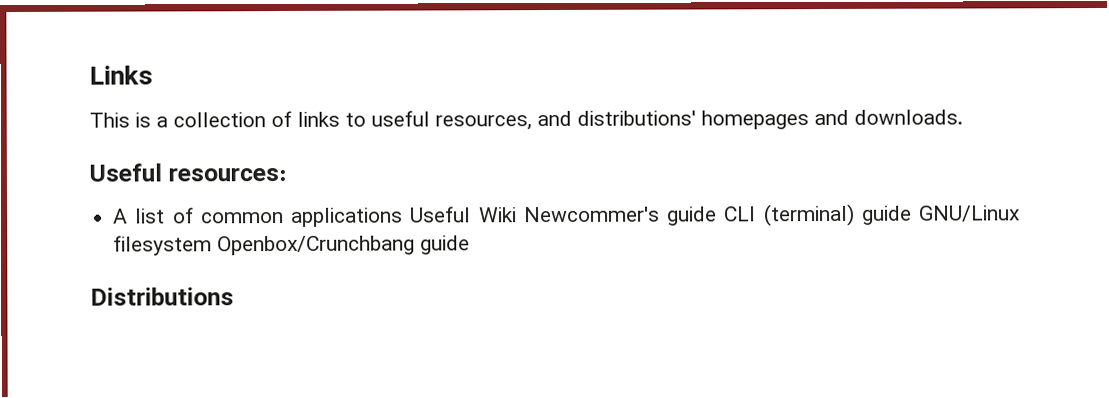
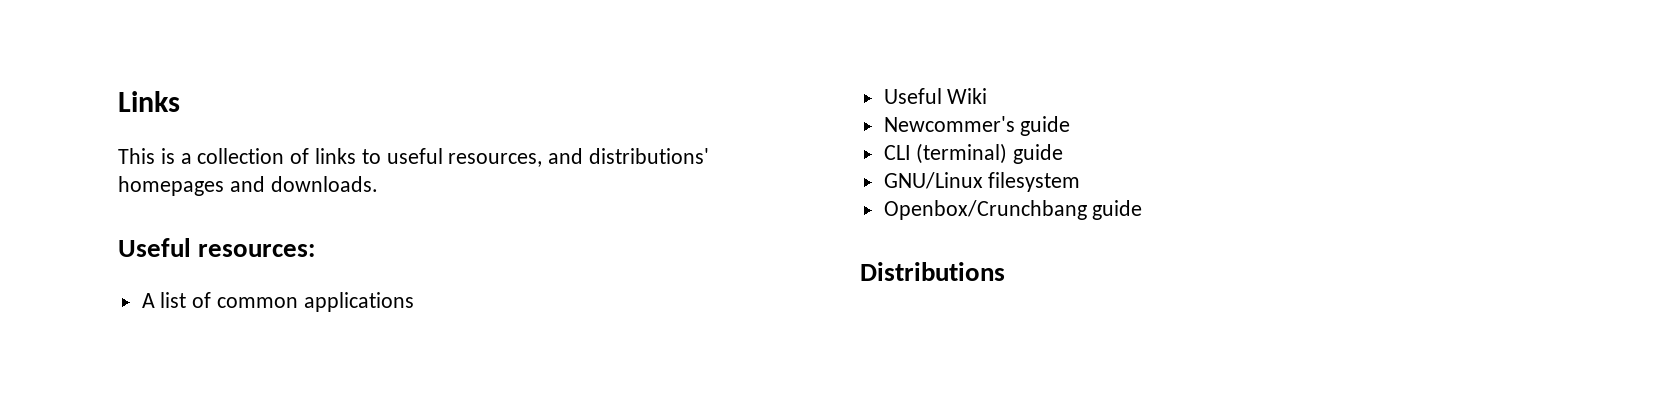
(404, 217) none -> (414, 302) //
(517, 215) none -> (988, 96) //
(718, 216) none -> (1071, 126) //
(912, 215) none -> (1064, 154) //
(213, 245) none -> (1081, 182) //

